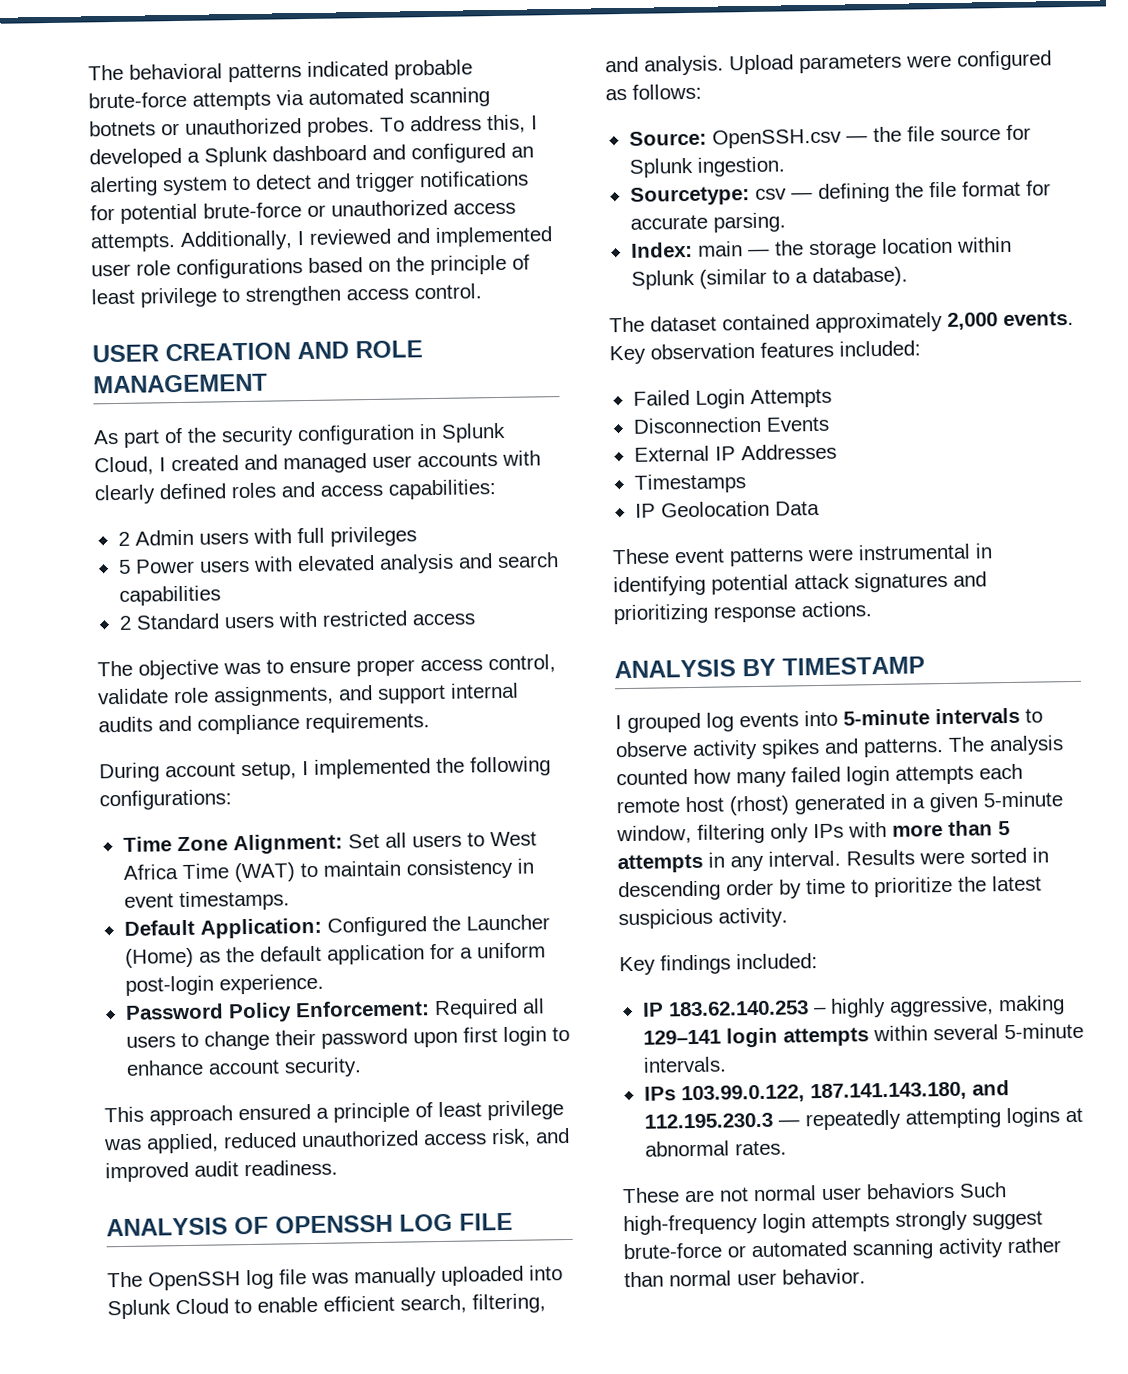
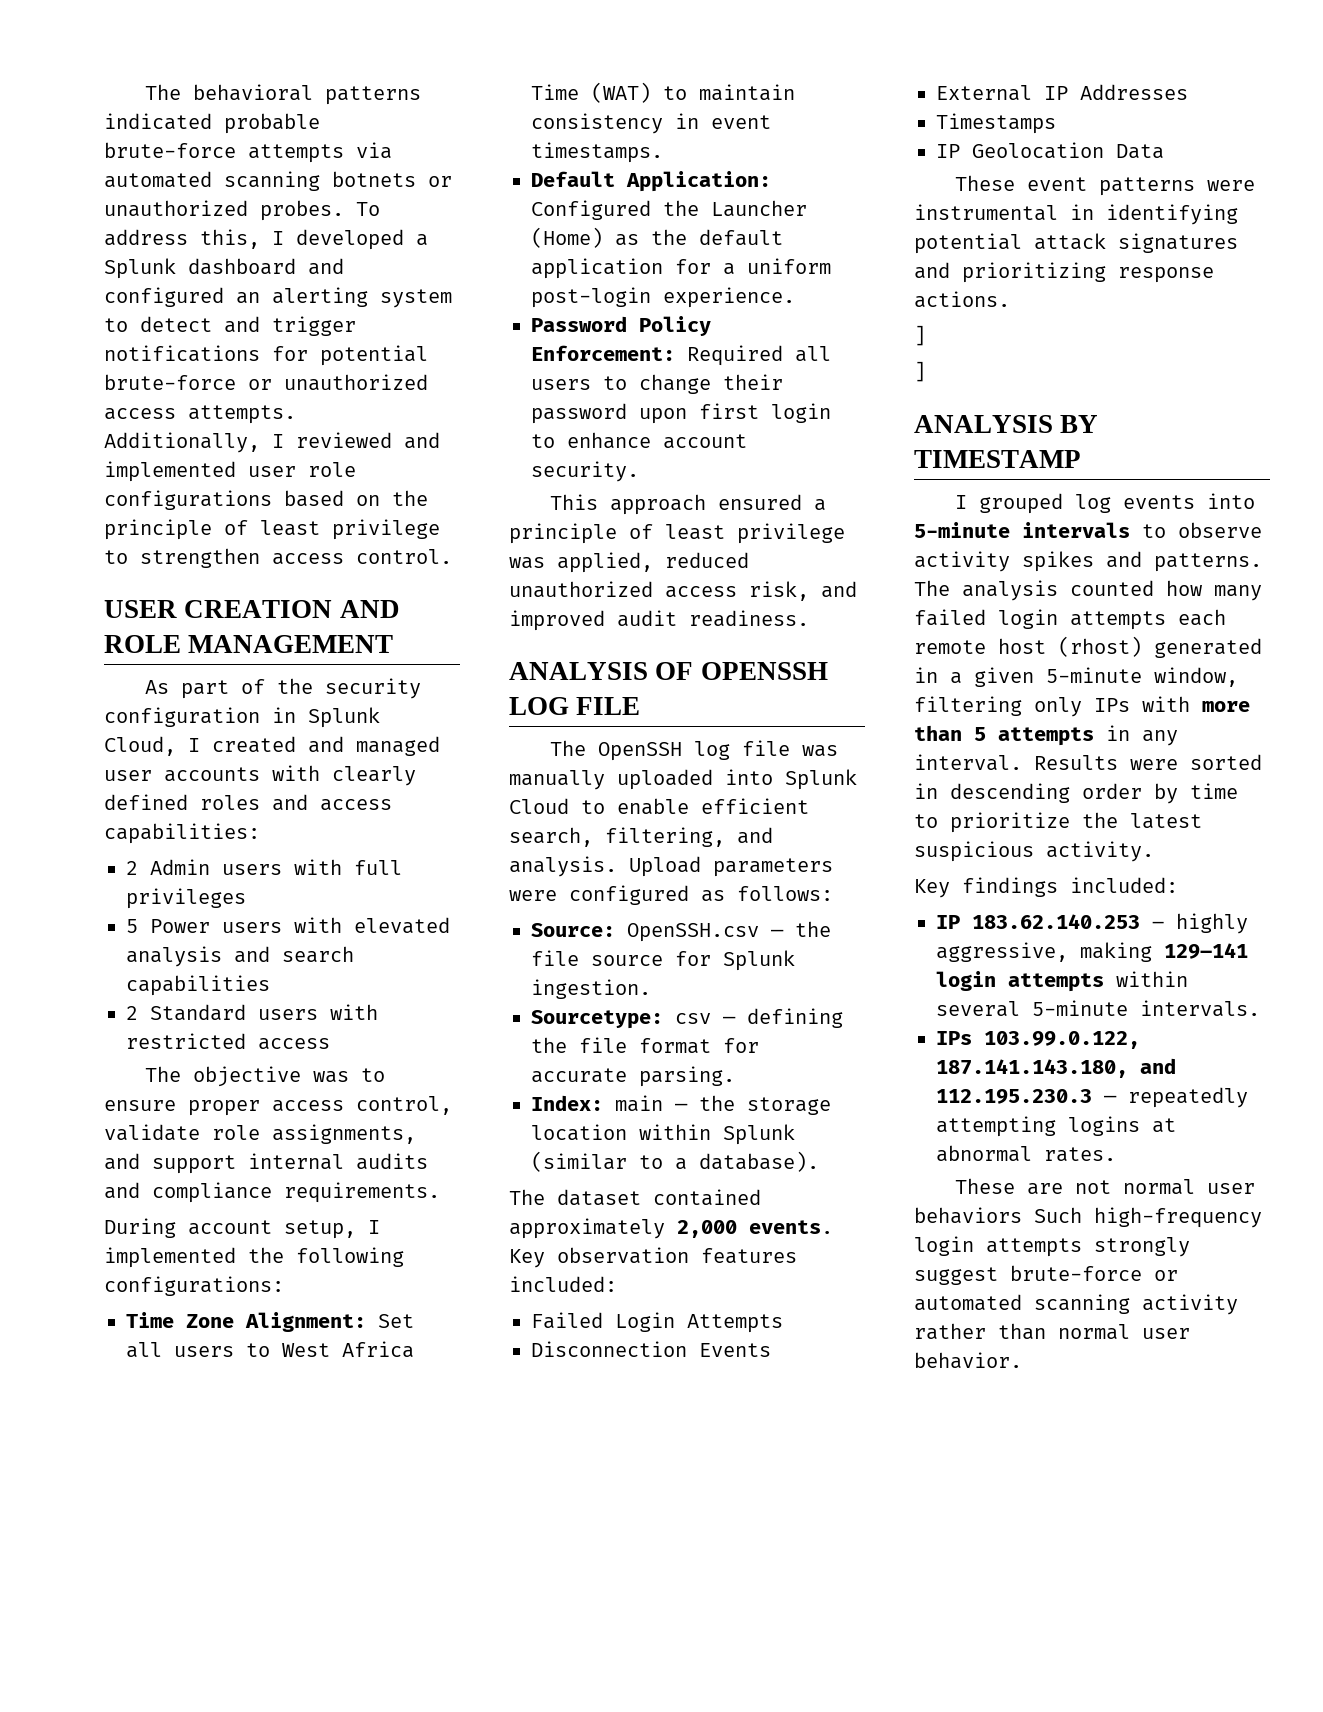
(872, 609) none -> [914,325,926,346] [914,361,926,382] // ] // ]

